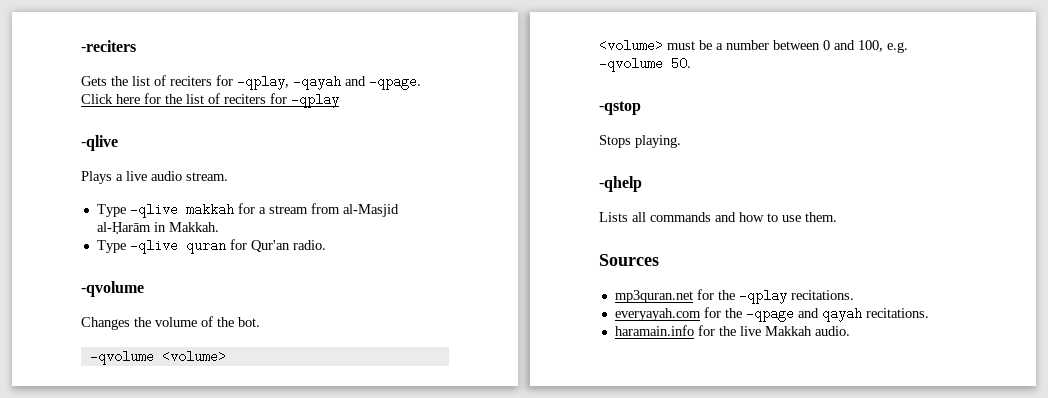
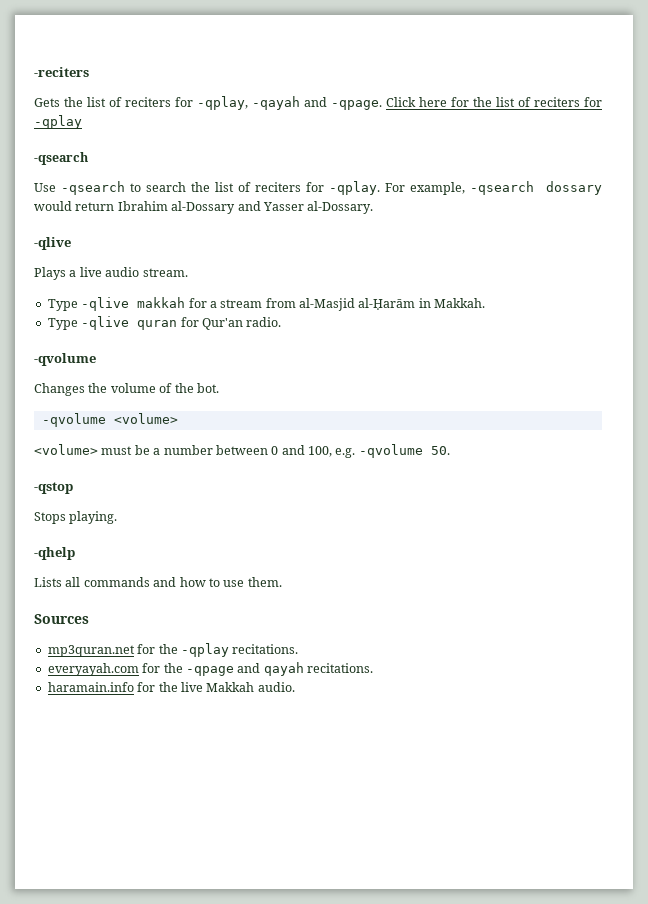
(339, 100) none -> [34,152,89,165] [34,181,602,195] [34,201,374,214] // -qsearch // Use -qsearch to search the list of reciters for -qplay. For example, -qsearch dossary would return Ibrahim al-Dossary and Yasser al-Dossary.

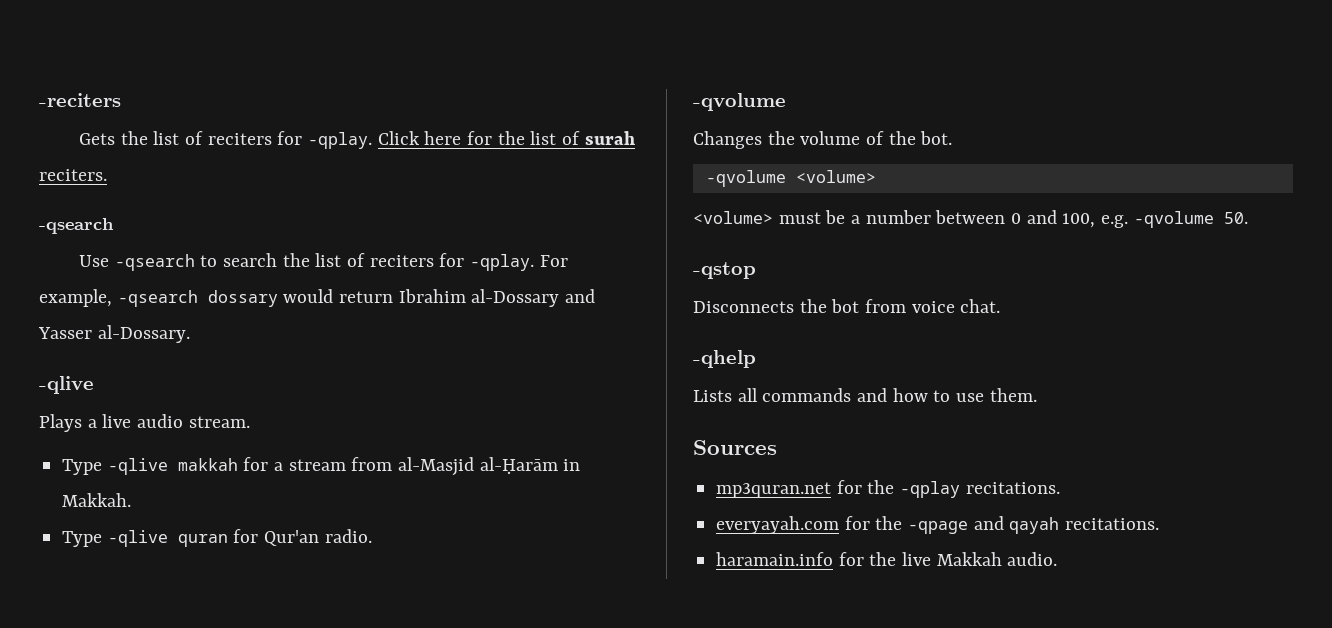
[197,96,382,110] -qplay, -qayah and -qpage. -> [307,132,372,149] -qplay.
[534,97,602,107] [34,115,82,129] reciters for -qplay -> [584,131,635,145] [39,169,107,181] surah reciters.
[34,511,118,524] Stops playing. -> [693,299,1001,313] Disconnects the bot from voice chat.

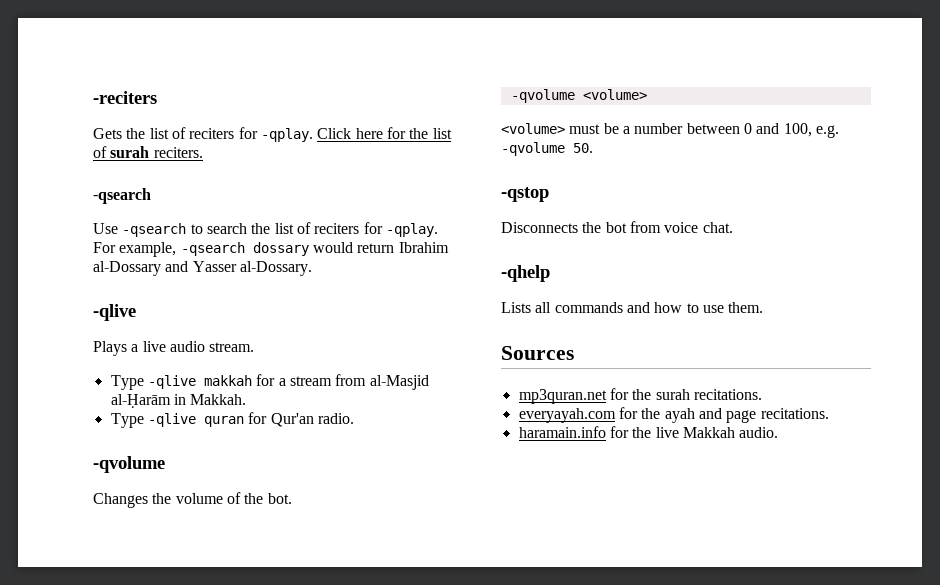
[900,481,961,498] -qplay -> [655,389,690,400] surah
[908,516,1060,534] -qpage and qayah -> [664,408,757,423] ayah and page

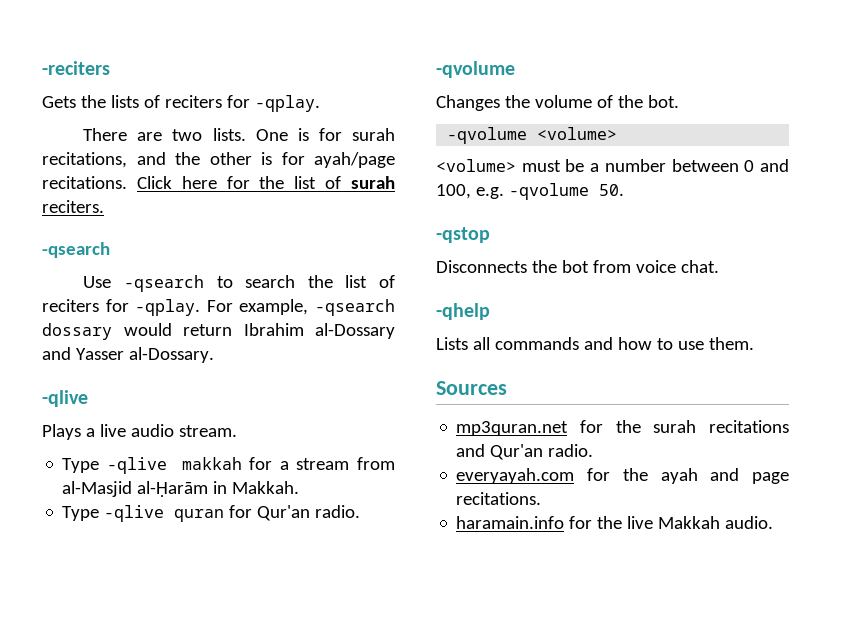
[149,127,313,142] list of reciters for -qplay. -> [110,95,320,112] [83,128,395,141] [42,152,395,168] [42,176,127,189] lists of reciters for -qplay. // There are two lists. One is for surah recitations, and the other is for ayah/page recitations.
[693,389,762,400] recitations. -> [709,420,789,433] [456,444,594,460] recitations and Qur'an radio.

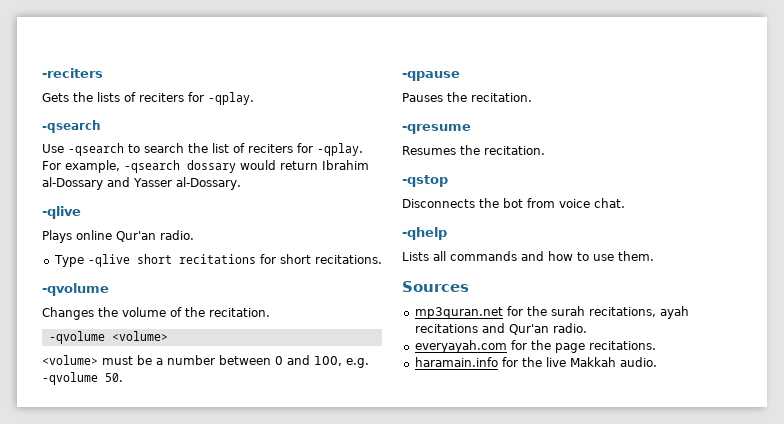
[83,128,395,141] [42,152,395,168] [42,176,396,189] [42,200,104,213] // There are two lists. One is for surah recitations, and the other is for ayah/page recitations. Click here for the list of surah reciters. -> (254, 98) none
[85,424,237,437] [62,457,395,474] [62,481,300,497] [62,505,361,522] a live audio stream. // Type -qlive makkah for a stream from al-Masjid al-Ḥarām in Makkah. // Type -qlive quran for Qur'an radio. -> [76,230,194,242] [53,254,382,267] online Qur'an radio. // Type -qlive short recitations for short recitations.
[647,95,679,108] bot. -> [209,308,270,317] recitation.
(624, 190) none -> [402,71,460,81] [402,92,532,102] [402,124,471,134] [402,145,545,155] // -qpause // Pauses the recitation. // -qresume // Resumes the recitation.
(697, 426) none -> [588,306,689,319] recitations, ayah
[660,468,740,484] ayah and -> (551, 345) none

